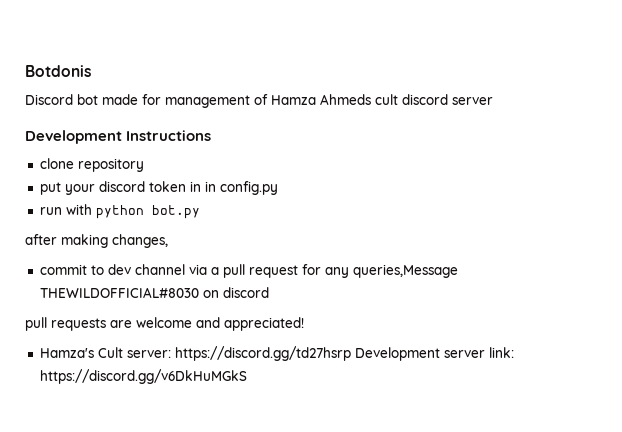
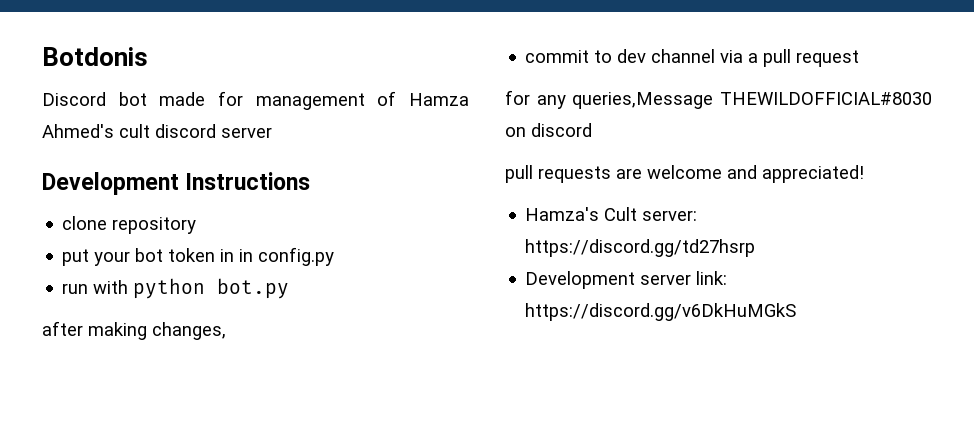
[320,94,371,105] Ahmeds -> [42,124,114,138] Ahmed's
[98,181,145,192] discord -> [135,248,164,262] bot
(298, 271) none -> (860, 58) //
(351, 353) none -> (756, 248) //

